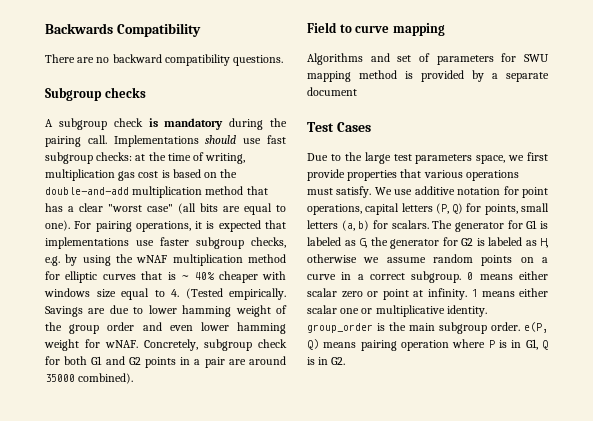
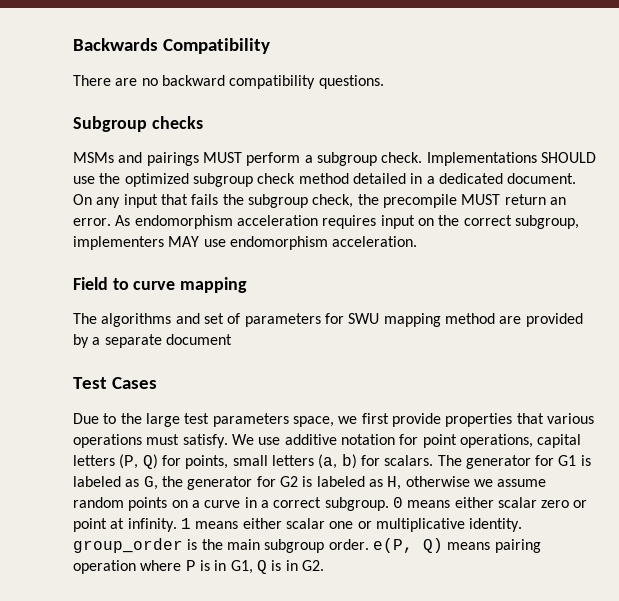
[45,118,287,130] [45,135,287,147] [45,152,246,164] [45,169,238,181] [45,186,268,198] [45,203,286,215] [45,220,286,232] [45,237,286,249] [45,254,286,266] [45,271,286,283] [44,288,286,300] [45,305,287,317] [45,322,286,334] [44,339,287,351] [45,356,286,368] [45,373,134,384] A subgroup check is mandatory during the pairing call. Implementations should use fast subgroup checks: at the time of writing, multiplication gas cost is based on the double-and-add multiplication method that has a clear "worst case" (all bits are equal to one). For pairing operations, it is expected that implementations use faster subgroup checks, e.g. by using the wNAF multiplication method for elliptic curves that is ~ 40% cheaper with windows size equal to 4. (Tested empirically. Savings are due to lower hamming weight of the group order and even lower hamming weight for wNAF. Concretely, subgroup check for both G1 and G2 points in a pair are around 35000 combined). -> [73,152,596,166] [73,173,577,187] [73,194,566,208] [73,215,579,229] [73,236,418,250] MSMs and pairings MUST perform a subgroup check. Implementations SHOULD use the optimized subgroup check method detailed in a dedicated document. On any input that fails the subgroup check, the precompile MUST return an error. As endomorphism acceleration requires input on the correct subgroup, implementers MAY use endomorphism acceleration.
[307,53,363,65] Algorithms -> [73,313,172,327] The algorithms
[405,71,413,79] is -> [499,316,522,324] are

